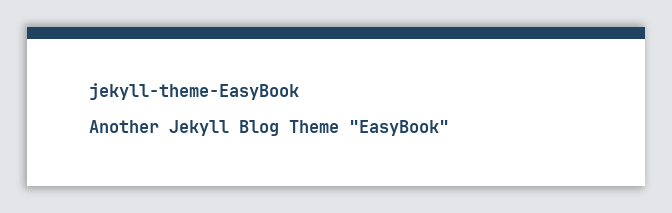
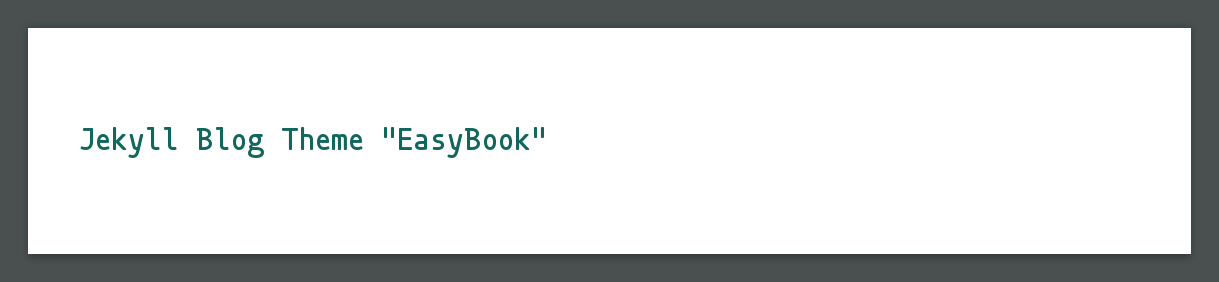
[89,83,299,100] [89,120,159,133] jekyll-theme-EasyBook // Another -> (79, 142) none

